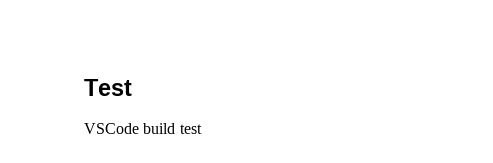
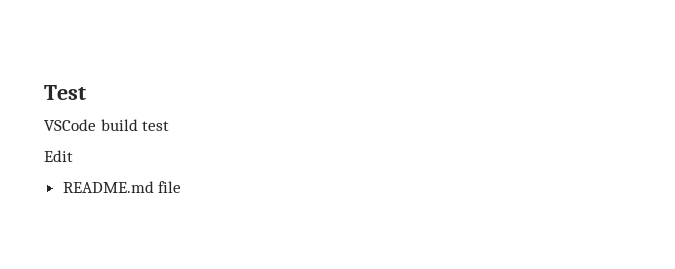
(202, 129) none -> [44,150,73,162] [62,181,182,193] // Edit // README.md file

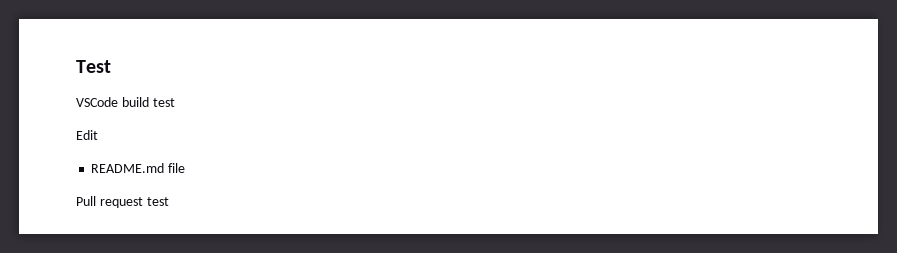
(182, 187) none -> [76,196,169,208] // Pull request test

